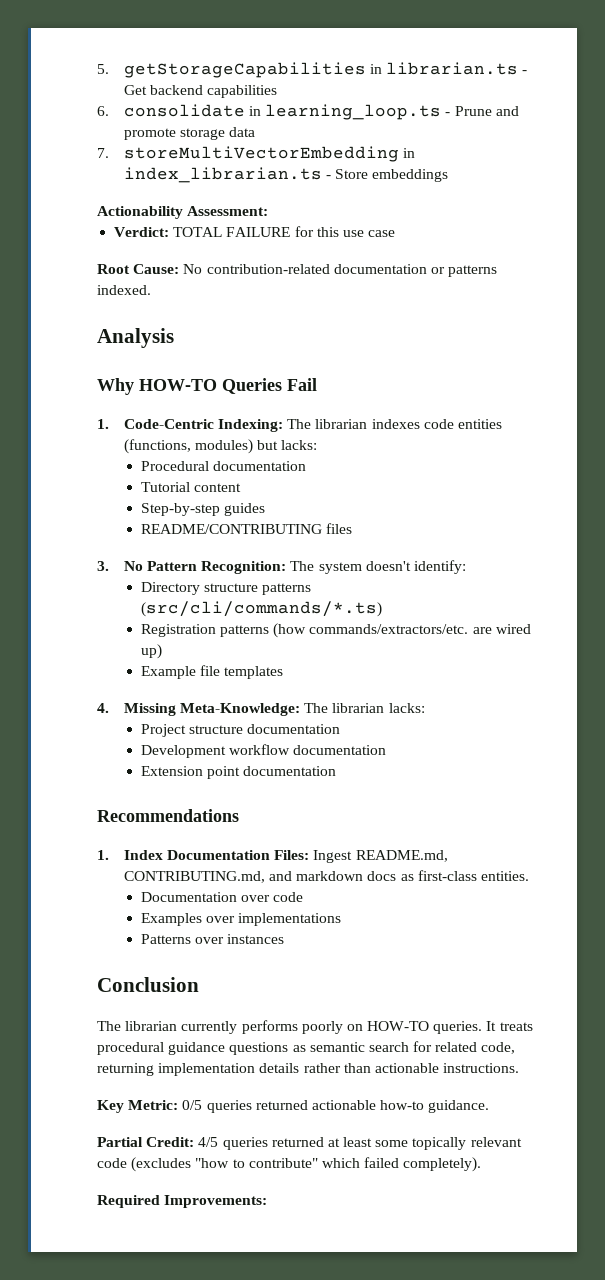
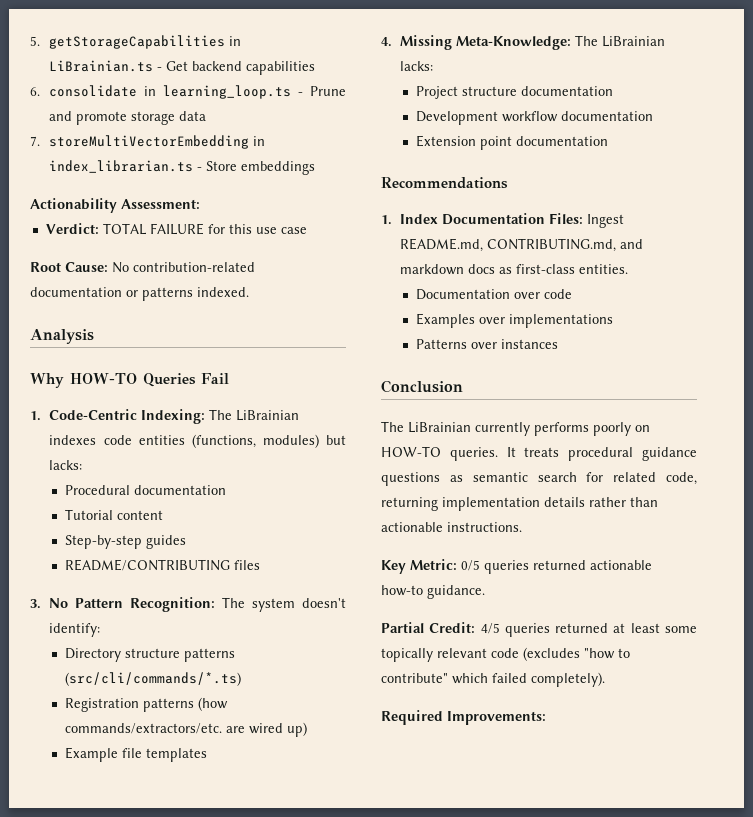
[386,62,519,75] librarian.ts -> [49,60,154,72] LiBrainian.ts
[315,419,368,429] librarian -> [236,410,300,421] LiBrainian
[332,703,385,713] librarian -> [602,36,666,47] LiBrainian
[125,1021,178,1031] librarian -> [408,422,471,433] LiBrainian

